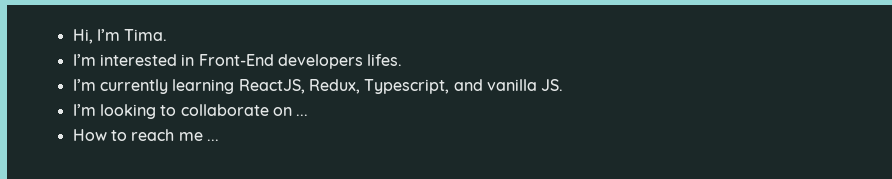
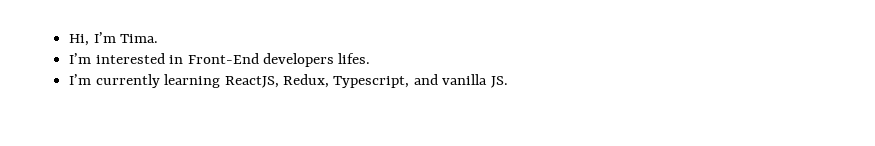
[72,104,309,119] [72,129,219,141] // I’m looking to collaborate on ... // How to reach me ... -> (508, 82) none

